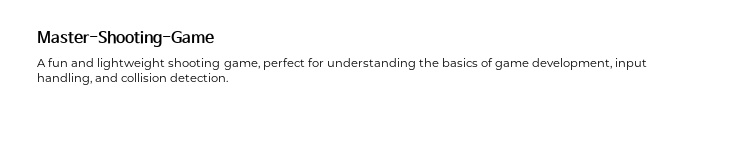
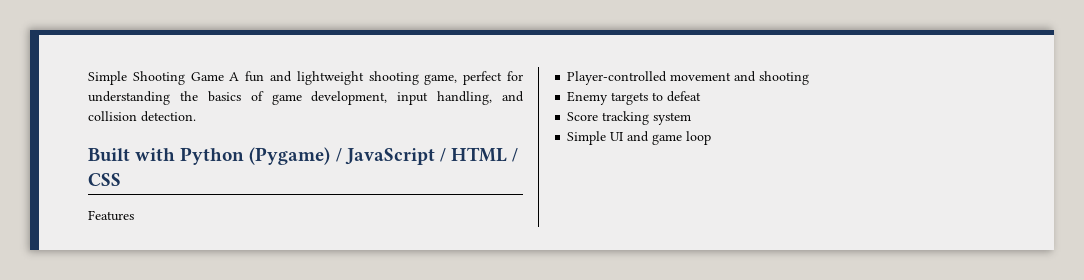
[37,31,214,47] Master-Shooting-Game // -> [88,71,224,85] Simple Shooting Game
(229, 77) none -> [88,147,519,165] [88,173,121,186] [88,210,134,221] [567,71,810,85] [567,91,702,105] [567,111,692,125] [567,131,712,145] // Built with Python (Pygame) / JavaScript / HTML / CSS // Features // Player-controlled movement and shooting // Enemy targets to defeat // Score tracking system // Simple UI and game loop

